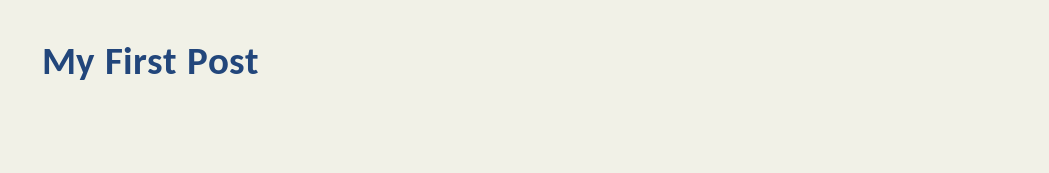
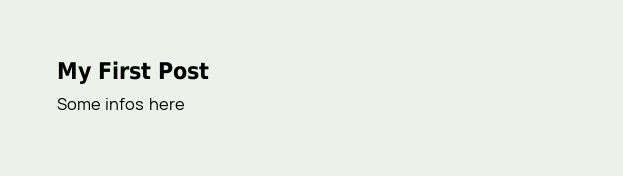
(260, 61) none -> [57,98,185,110] // Some infos here

